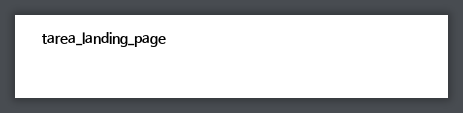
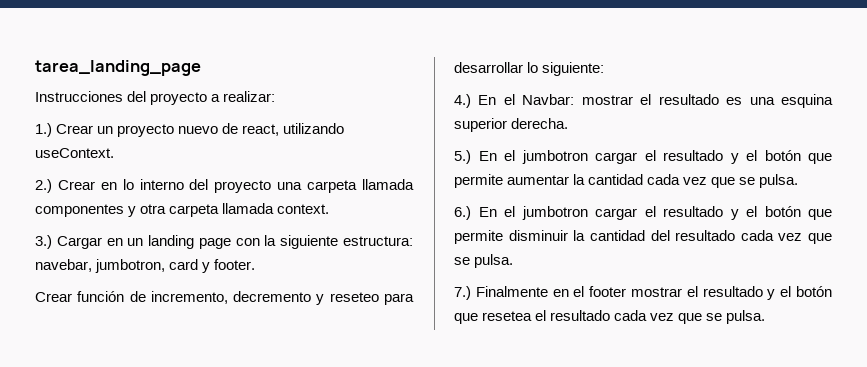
(166, 39) none -> [35,91,276,105] [35,123,345,137] [35,148,114,158] [35,179,414,193] [35,203,330,217] [35,235,413,249] [35,259,256,273] [35,291,414,305] [454,62,605,76] [454,94,833,108] [454,118,569,132] [454,150,832,164] [454,174,799,188] [454,206,832,220] [454,230,832,244] [454,254,514,268] [454,286,832,300] [454,310,766,324] // Instrucciones del proyecto a realizar: // 1.) Crear un proyecto nuevo de react, utilizando useContext. // 2.) Crear en lo interno del proyecto una carpeta llamada componentes y otra carpeta llamada context. // 3.) Cargar en un landing page con la siguiente estructura: navebar, jumbotron, card y footer. // Crear función de incremento, decremento y reseteo para desarrollar lo siguiente: // 4.) En el Navbar: mostrar el resultado es una esquina superior derecha. // 5.) En el jumbotron cargar el resultado y el botón que permite aumentar la cantidad cada vez que se pulsa. // 6.) En el jumbotron cargar el resultado y el botón que permite disminuir la cantidad del resultado cada vez que se pulsa. // 7.) Finalmente en el footer mostrar el resultado y el botón que resetea el resultado cada vez que se pulsa.

